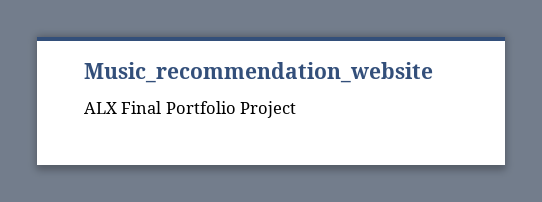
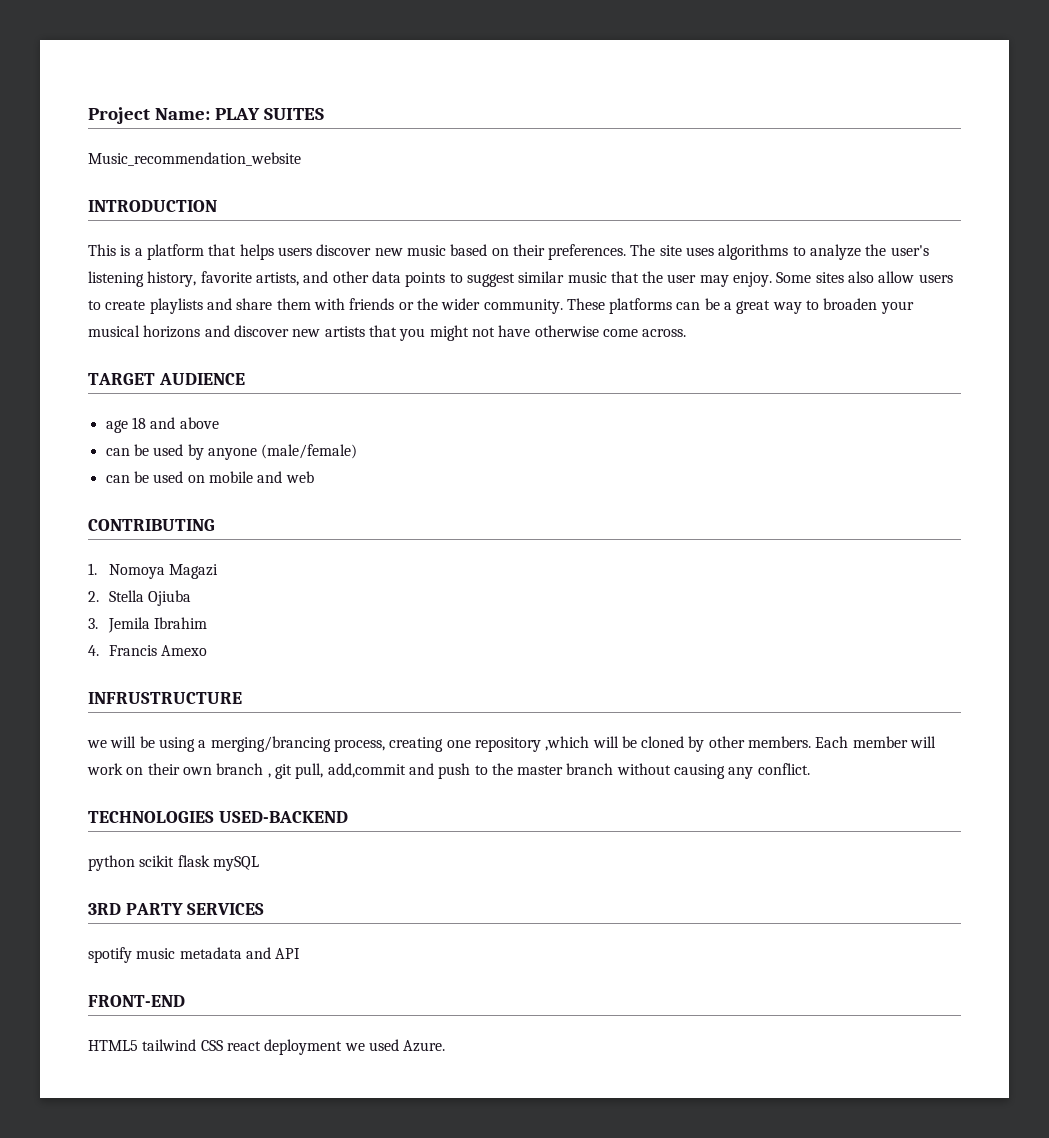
[84,62,433,83] [84,101,297,118] Music_recommendation_website // ALX Final Portfolio Project -> [88,107,324,124] [88,152,301,166] [88,200,217,212] [88,244,929,260] [88,271,953,287] [88,298,914,314] [88,325,687,341] [88,373,245,385] [105,417,219,433] [105,444,358,460] [105,471,314,483] [88,519,215,531] [88,563,219,579] [88,590,192,606] [88,617,208,633] [88,645,208,656] [88,692,242,704] [87,736,937,752] [87,763,810,779] [88,811,348,823] [88,855,259,871] [88,903,265,915] [88,947,301,963] [88,995,185,1007] [88,1039,446,1055] Project Name: PLAY SUITES // Music_recommendation_website // INTRODUCTION // This is a platform that helps users discover new music based on their preferences. The site uses algorithms to analyze the user's listening history, favorite artists, and other data points to suggest similar music that the user may enjoy. Some sites also allow users to create playlists and share them with friends or the wider community. These platforms can be a great way to broaden your musical horizons and discover new artists that you might not have otherwise come across. // TARGET AUDIENCE // age 18 and above // can be used by anyone (male/female) // can be used on mobile and web // CONTRIBUTING // 1. Nomoya Magazi // 2. Stella Ojiuba // 3. Jemila Ibrahim // 4. Francis Amexo // INFRUSTRUCTURE // we will be using a merging/brancing process, creating one repository ,which will be cloned by other members. Each member will work on their own branch , git pull, add,commit and push to the master branch without causing any conflict. // TECHNOLOGIES USED-BACKEND // python scikit flask mySQL // 3RD PARTY SERVICES // spotify music metadata and API // FRONT-END // HTML5 tailwind CSS react deployment we used Azure.

